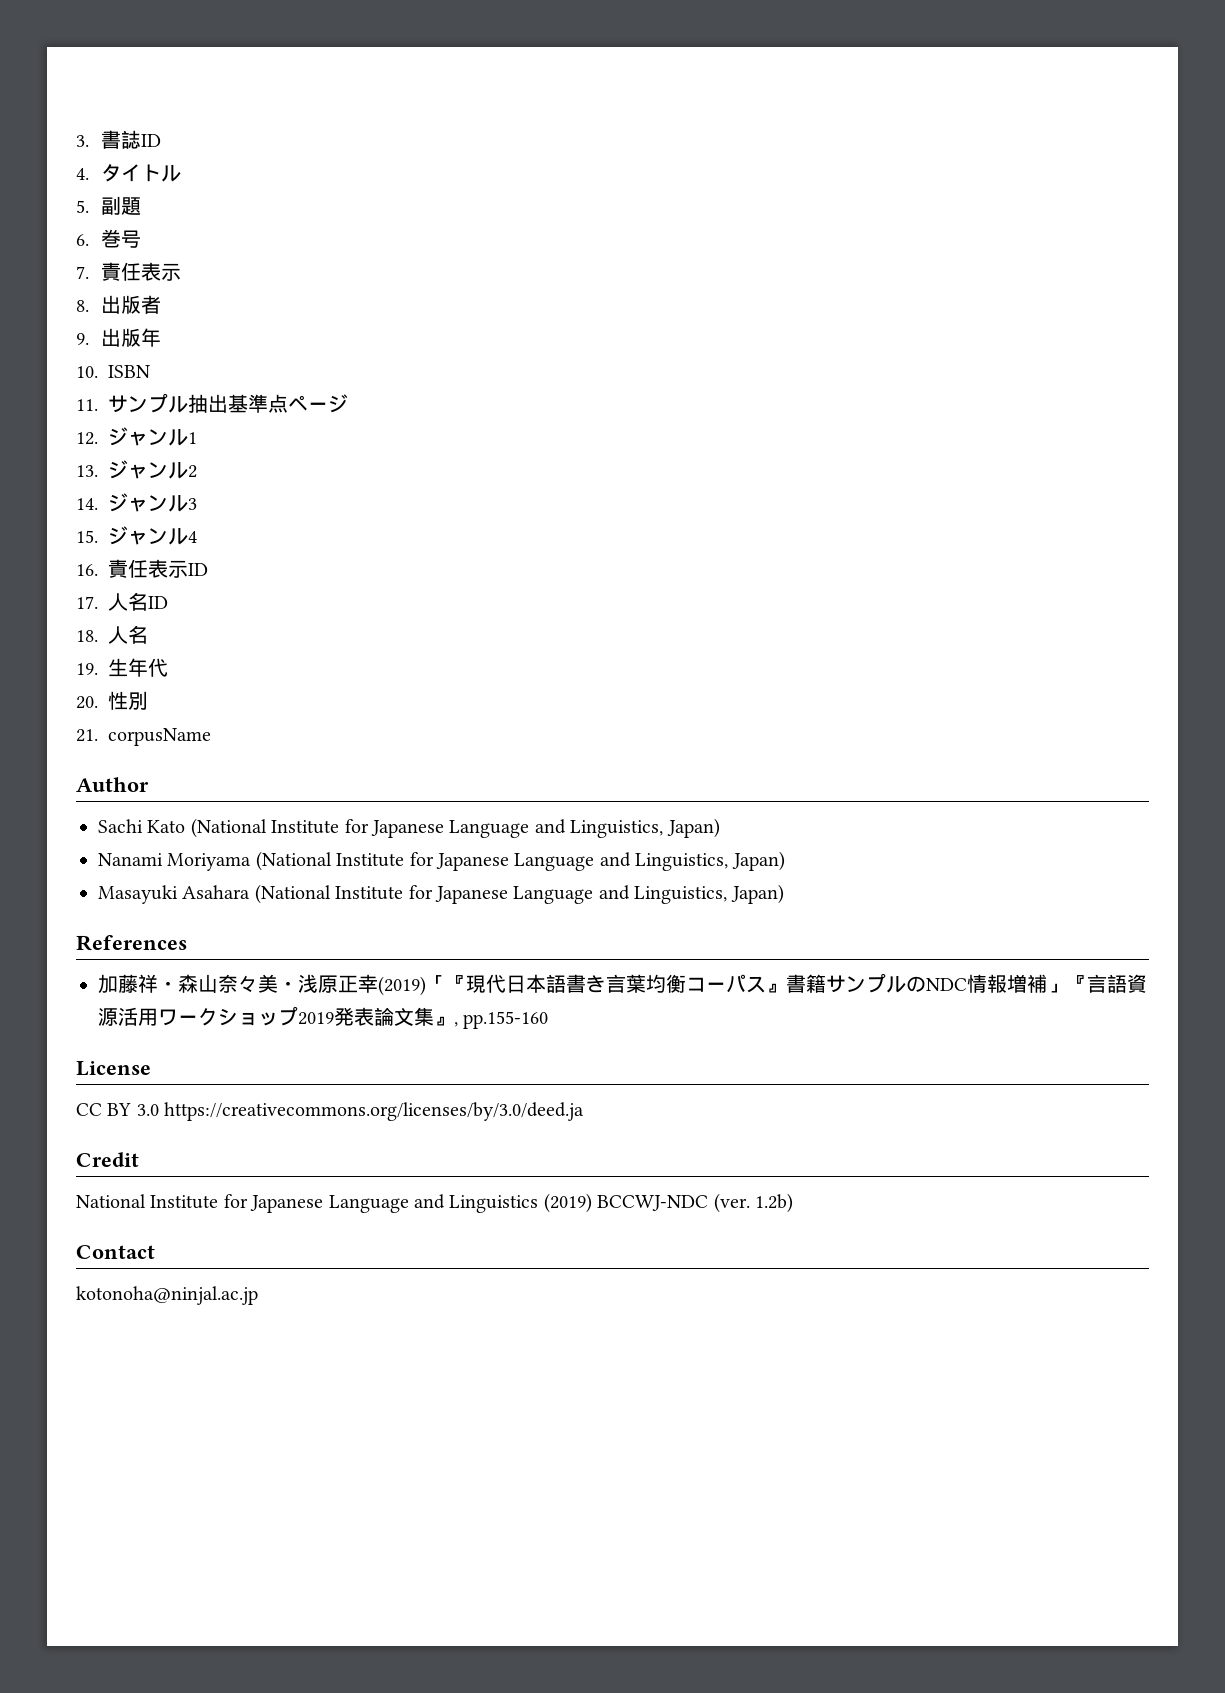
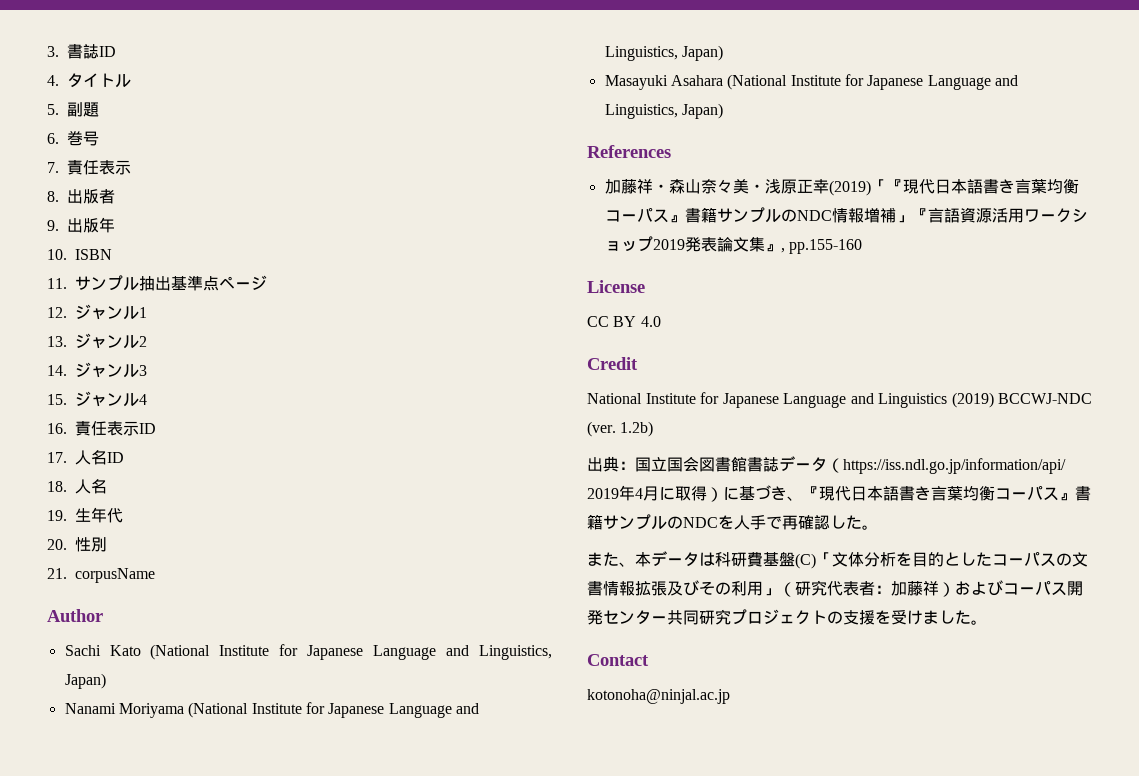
[136,1102,585,1121] 3.0 https://creativecommons.org/licenses/by/3.0/deed.ja -> [640,316,661,327] 4.0
(793, 1203) none -> [587,456,1066,474] [587,485,1091,502] [587,514,878,530] [587,551,1088,569] [587,580,1083,597] [587,609,987,625] // 出典：国立国会図書館書誌データ（https://iss.ndl.go.jp/information/api/ 2019年4月に取得）に基づき、『現代日本語書き言葉均衡コーパス』書籍サンプルのNDCを人手で再確認した。 // また、本データは科研費基盤(C)「文体分析を目的としたコーパスの文書情報拡張及びその利用」（研究代表者：加藤祥）およびコーパス開発センター共同研究プロジェクトの支援を受けました。

